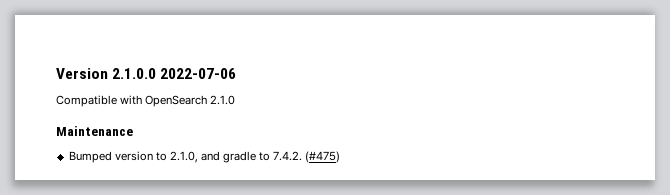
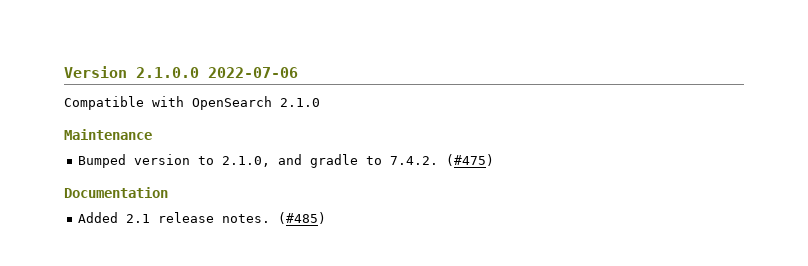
(341, 157) none -> [64,187,168,198] [78,212,327,224] // Documentation // Added 2.1 release notes. (#485)

